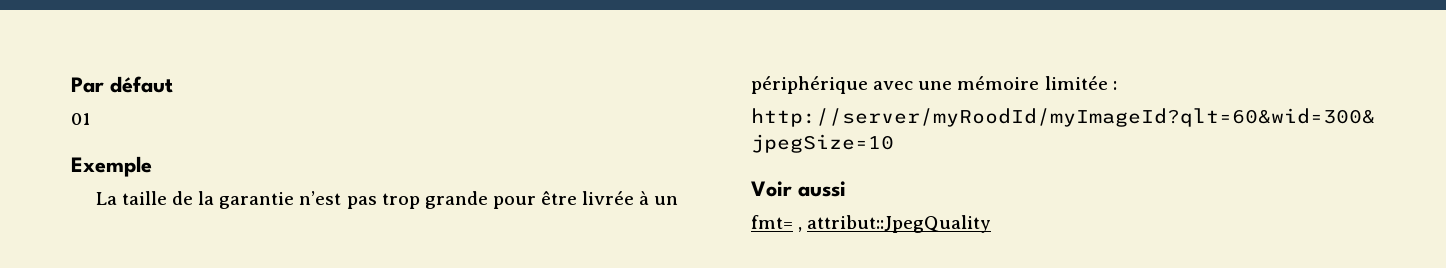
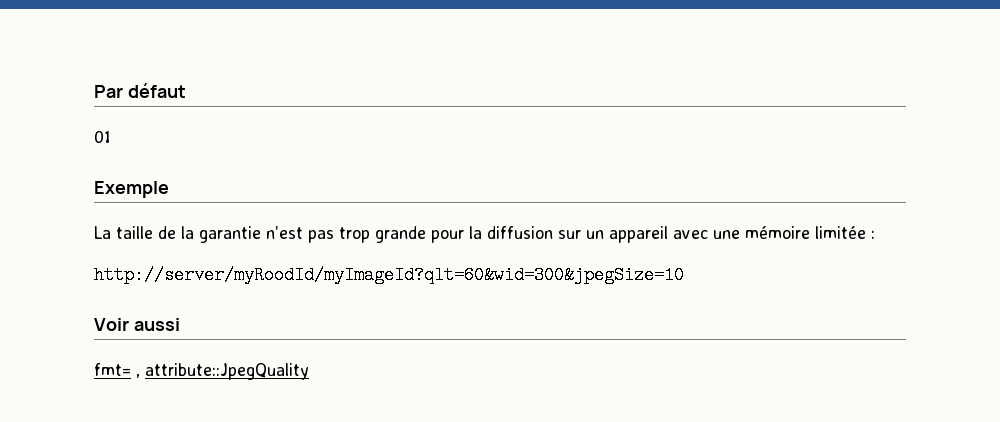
[541,191,679,205] [751,76,868,94] être livrée à un périphérique -> [469,226,668,243] la diffusion sur un appareil
[807,215,992,233] attribut::JpegQuality -> [145,363,309,380] attribute::JpegQuality

